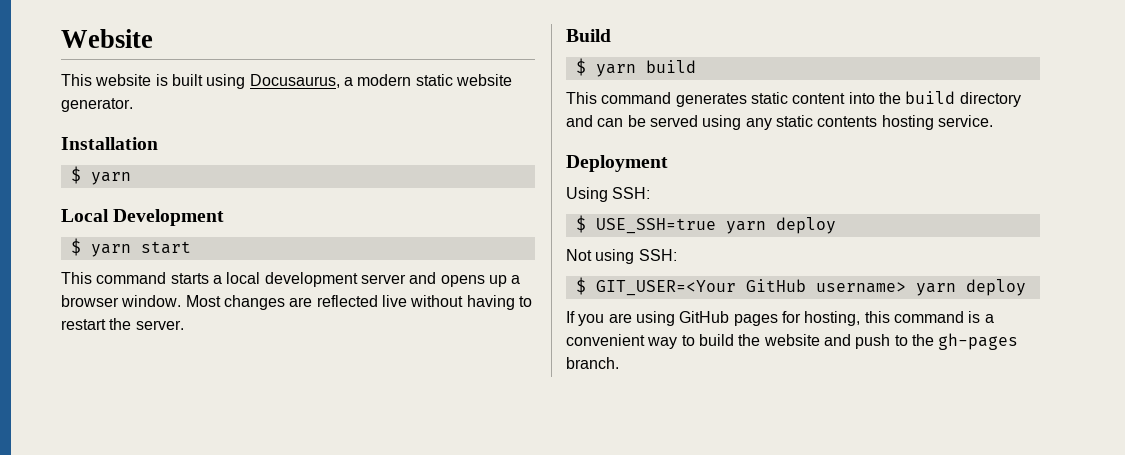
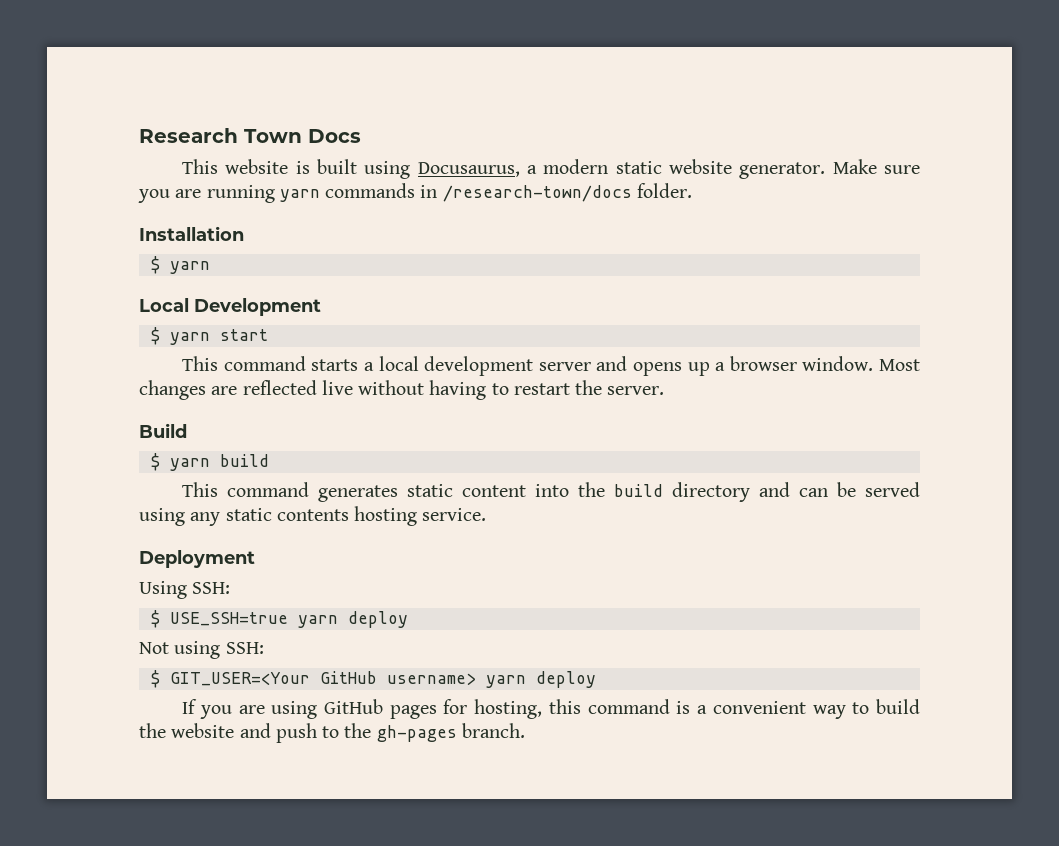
[61,29,153,48] Website -> [139,128,361,143] Research Town Docs
(133, 105) none -> [832,159,920,174] [138,183,692,203] Make sure you are running yarn commands in /research-town/docs folder.

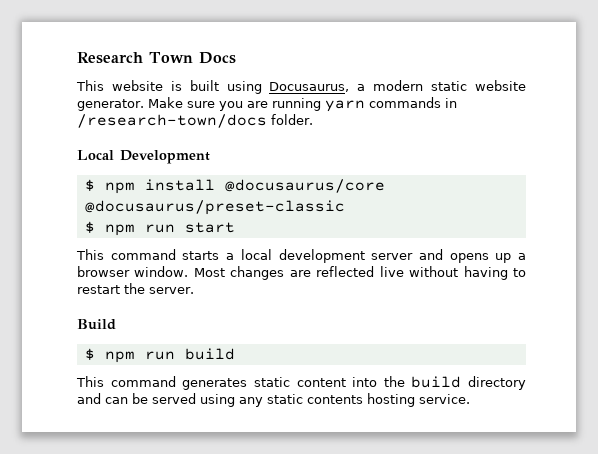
[139,226,244,241] [150,256,210,274] // Installation // $ yarn -> (313, 119) none
[169,332,210,345] yarn -> [104,179,385,194] [84,200,345,215] [84,221,175,236] npm install @docusaurus/core @docusaurus/preset-classic // $ npm run
[169,458,210,471] yarn -> [104,351,175,363] npm run
[139,550,255,568] [139,581,231,599] [150,610,408,628] [139,641,264,659] [150,670,596,688] [182,699,920,719] [139,723,525,743] // Deployment // Using SSH: // $ USE_SSH=true yarn deploy // Not using SSH: // $ GIT_USER=<Your GitHub username> yarn deploy // If you are using GitHub pages for hosting, this command is a convenient way to build the website and push to the gh-pages branch. -> (470, 399) none

